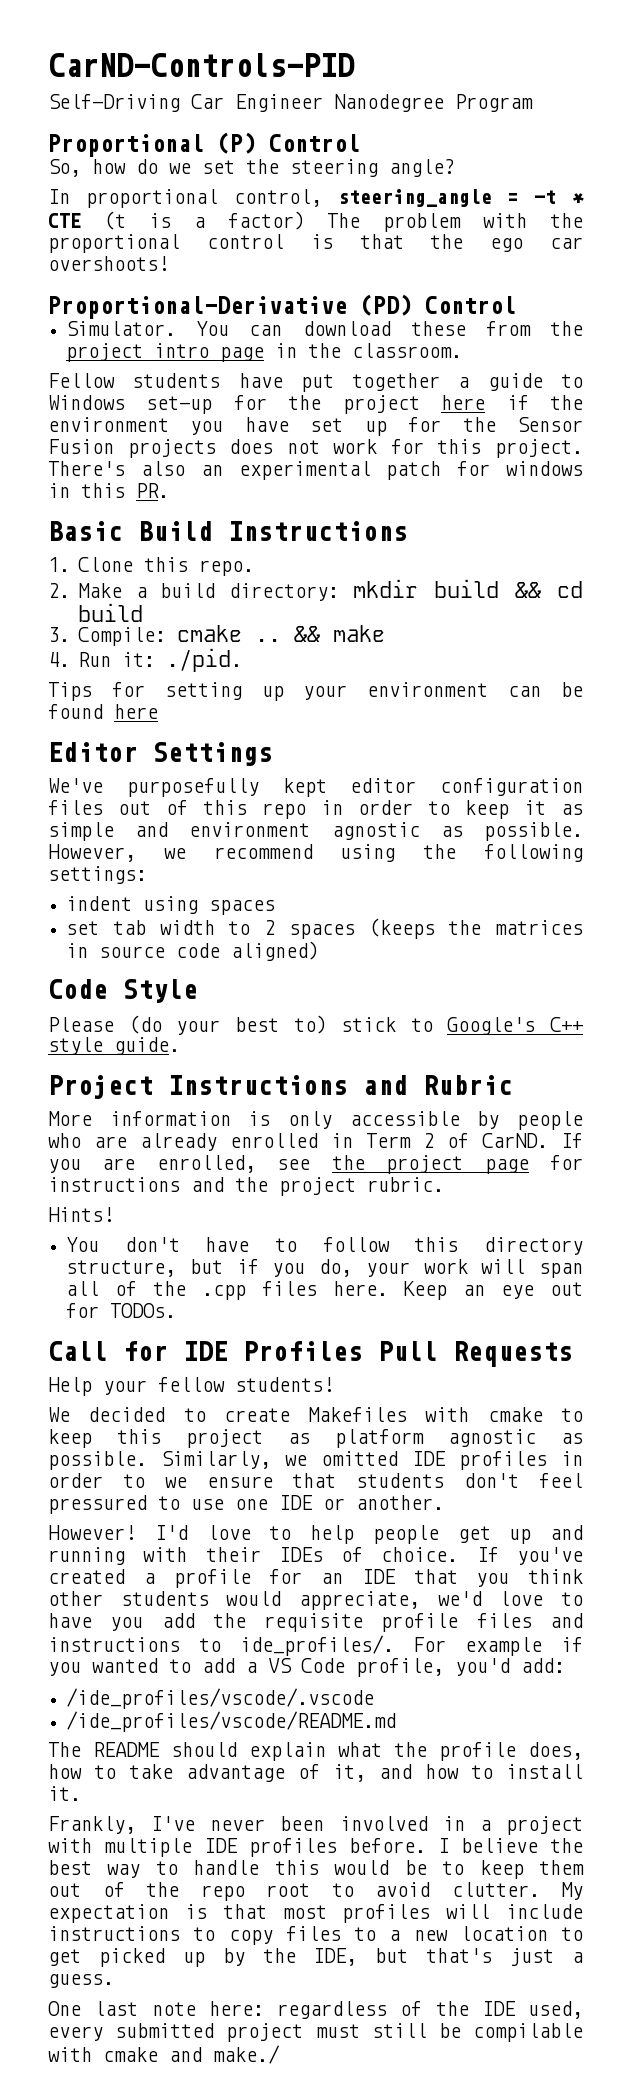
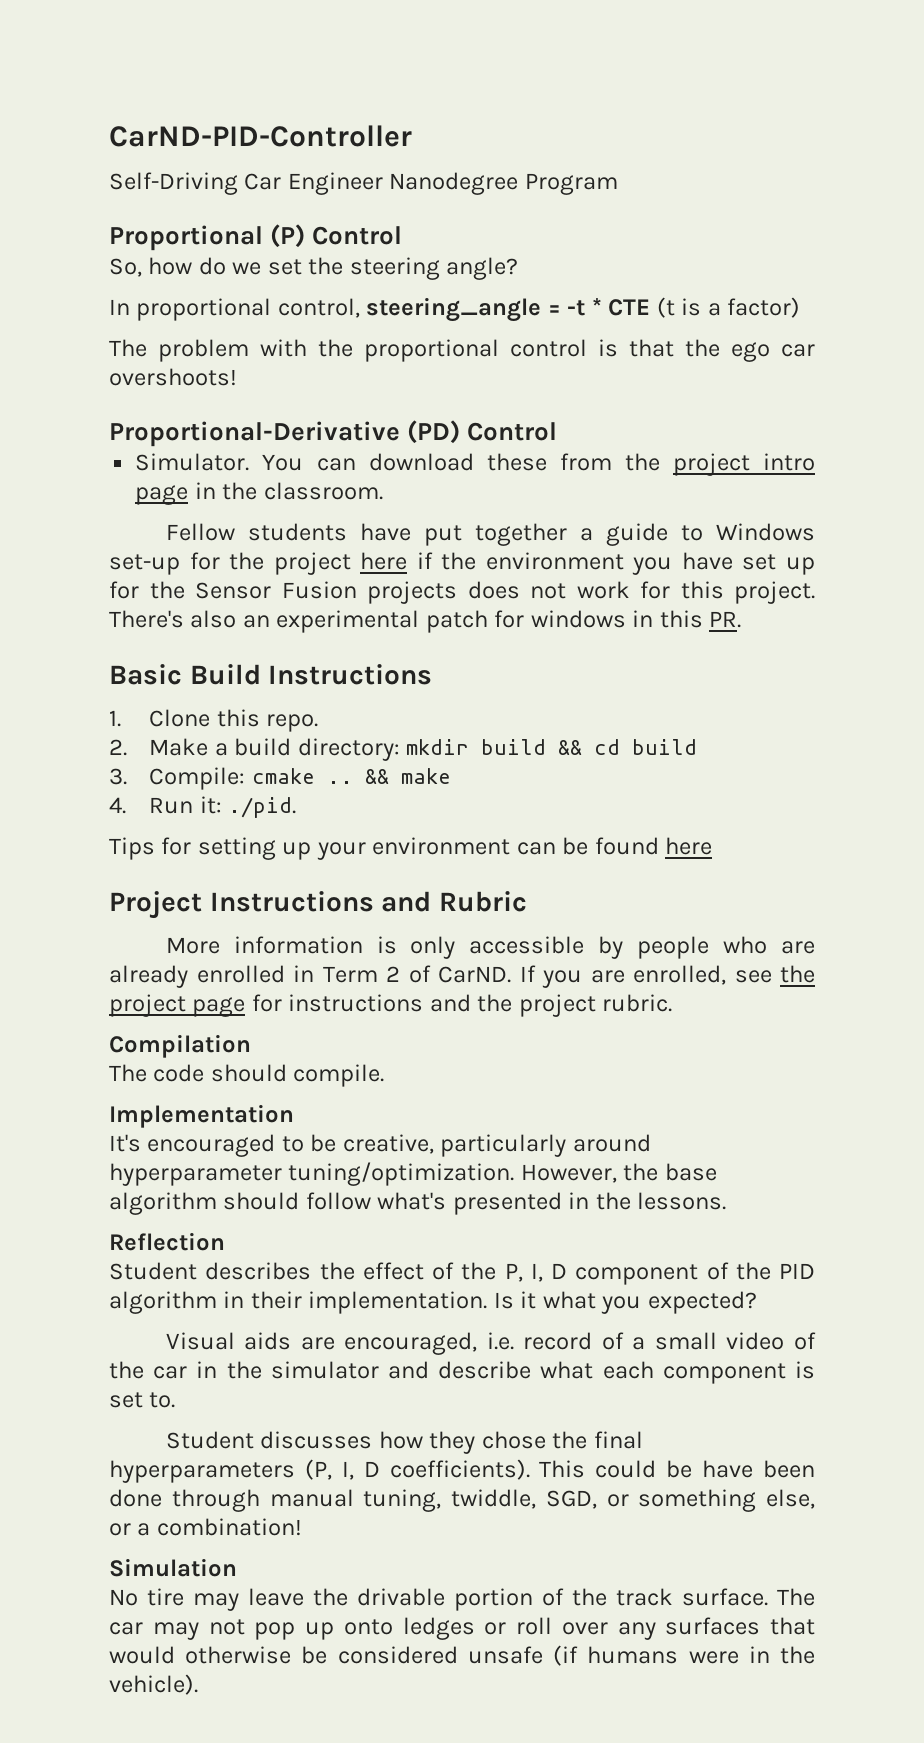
[48,53,355,77] CarND-Controls-PID -> [109,125,412,147] CarND-PID-Controller
(305, 220) none -> (801, 307) //
[48,742,273,766] [48,778,583,797] [48,800,583,819] [48,822,583,841] [48,844,583,862] [48,866,147,884] [66,896,276,915] [66,918,583,939] [66,941,320,961] [48,979,198,1003] [48,1015,583,1035] [48,1037,180,1055] // Editor Settings // We've purposefully kept editor configuration files out of this repo in order to keep it as simple and environment agnostic as possible. However, we recommend using the following settings: // indent using spaces // set tab width to 2 spaces (keeps the matrices in source code aligned) // Code Style // Please (do your best to) stick to Google's C++ style guide. -> (713, 846) none
[48,1207,114,1222] [66,1237,583,1255] [66,1259,583,1278] [66,1281,583,1300] [66,1303,177,1318] [48,1341,573,1367] [48,1377,334,1396] [48,1407,583,1422] [48,1429,583,1448] [48,1451,583,1470] [48,1473,583,1488] [48,1495,444,1514] [48,1525,583,1544] [48,1547,583,1565] [48,1569,583,1588] [48,1591,583,1610] [48,1613,583,1632] [48,1635,583,1656] [48,1658,565,1677] [66,1688,375,1709] [66,1711,397,1732] [48,1742,583,1761] [48,1764,583,1782] [48,1786,81,1801] [48,1816,584,1835] [48,1838,583,1857] [48,1860,585,1879] [48,1882,583,1901] [48,1904,583,1923] [48,1926,583,1945] [48,1948,584,1967] [48,1974,114,1988] [48,2001,583,2019] [48,2023,583,2042] [48,2045,280,2064] Hints! // You don't have to follow this directory structure, but if you do, your work will span all of the .cpp files here. Keep an eye out for TODOs. // Call for IDE Profiles Pull Requests // Help your fellow students! // We decided to create Makefiles with cmake to keep this project as platform agnostic as possible. Similarly, we omitted IDE profiles in order to we ensure that students don't feel pressured to use one IDE or another. // However! I'd love to help people get up and running with their IDEs of choice. If you've created a profile for an IDE that you think other students would appreciate, we'd love to have you add the requisite profile files and instructions to ide_profiles/. For example if you wanted to add a VS Code profile, you'd add: // /ide_profiles/vscode/.vscode // /ide_profiles/vscode/README.md // The README should explain what the profile does, how to take advantage of it, and how to install it. // Frankly, I've never been involved in a project with multiple IDE profiles before. I believe the best way to handle this would be to keep them out of the repo root to avoid clutter. My expectation is that most profiles will include instructions to copy files to a new location to get picked up by the IDE, but that's just a guess. // One last note here: regardless of the IDE used, every submitted project must still be compilable with cmake and make./ -> [109,1034,251,1058] [109,1064,385,1087] [109,1104,294,1128] [109,1134,651,1157] [109,1162,717,1186] [109,1192,727,1215] [109,1232,225,1251] [109,1262,815,1285] [109,1291,757,1314] [165,1332,816,1355] [109,1361,815,1384] [109,1392,176,1408] [165,1431,643,1454] [109,1459,815,1483] [109,1489,815,1512] [109,1518,302,1536] [109,1558,237,1577] [109,1588,815,1611] [109,1617,815,1640] [109,1645,815,1666] [109,1674,198,1695] Compilation // The code should compile. // Implementation // It's encouraged to be creative, particularly around hyperparameter tuning/optimization. However, the base algorithm should follow what's presented in the lessons. // Reflection // Student describes the effect of the P, I, D component of the PID algorithm in their implementation. Is it what you expected? // Visual aids are encouraged, i.e. record of a small video of the car in the simulator and describe what each component is set to. // Student discusses how they chose the final hyperparameters (P, I, D coefficients). This could be have been done through manual tuning, twiddle, SGD, or something else, or a combination! // Simulation // No tire may leave the drivable portion of the track surface. The car may not pop up onto ledges or roll over any surfaces that would otherwise be considered unsafe (if humans were in the vehicle).

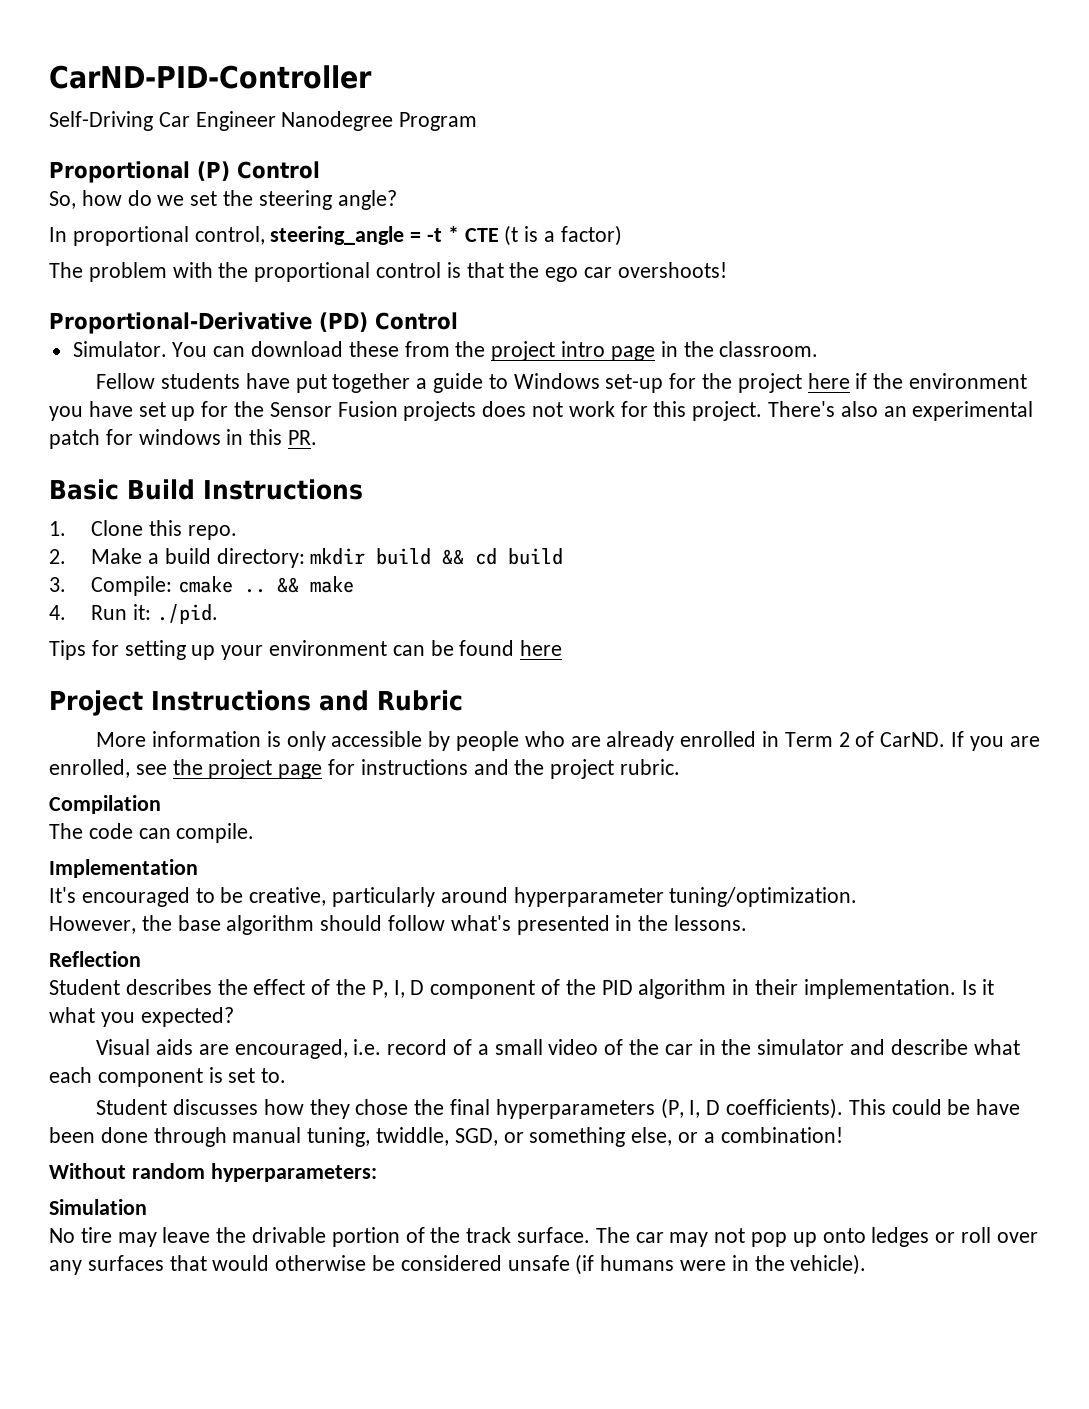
[210,1064,287,1082] should -> [138,828,171,839] can
(515, 1174) none -> (858, 897) //
(302, 1527) none -> [49,1163,377,1182] // Without random hyperparameters:

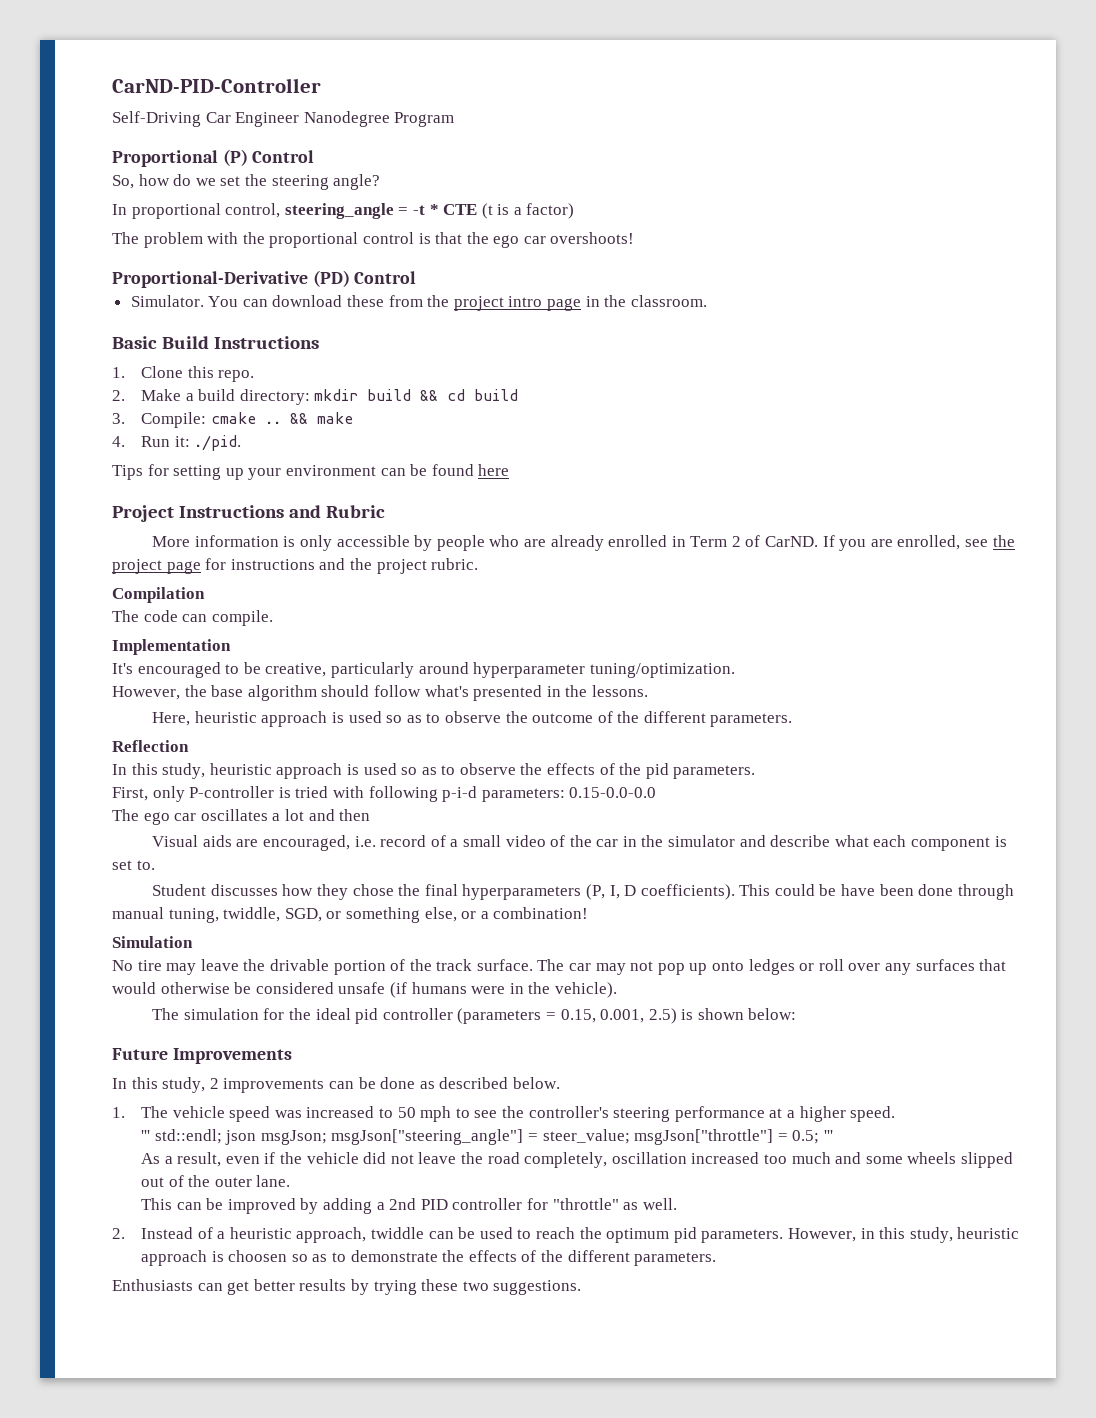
[96,373,1028,393] [49,401,1034,421] [49,429,318,449] // Fellow students have put together a guide to Windows set-up for the project here if the environment you have set up for the Sensor Fusion projects does not work for this project. There's also an experimental patch for windows in this PR. -> (707, 301) none
[49,951,141,967] [49,979,995,999] [49,1007,234,1027] Reflection // Student describes the effect of the P, I, D component of the PID algorithm in their implementation. Is it what you expected? -> [152,711,793,727] [112,740,189,752] [112,763,756,779] [112,786,657,802] [112,809,371,825] Here, heuristic approach is used so as to observe the outcome of the different parameters. // Reflection // In this study, heuristic approach is used so as to observe the effects of the pid parameters. // First, only P-controller is tried with following p-i-d parameters: 0.15-0.0-0.0 // The ego car oscillates a lot and then
[49,1163,377,1182] // Without random hyperparameters: -> (589, 913) none
(867, 1264) none -> [152,1008,797,1024] [112,1048,292,1064] [112,1077,560,1093] [112,1106,896,1122] [141,1129,833,1145] [141,1152,1013,1168] [141,1175,291,1187] [141,1198,677,1214] [112,1227,1020,1243] [141,1250,717,1266] [112,1279,582,1295] // The simulation for the ideal pid controller (parameters = 0.15, 0.001, 2.5) is shown below: // Future Improvements // In this study, 2 improvements can be done as described below. // 1. The vehicle speed was increased to 50 mph to see the controller's steering performance at a higher speed. // ''' std::endl; json msgJson; msgJson["steering_angle"] = steer_value; msgJson["throttle"] = 0.5; ''' // As a result, even if the vehicle did not leave the road completely, oscillation increased too much and some wheels slipped out of the outer lane. // This can be improved by adding a 2nd PID controller for "throttle" as well. // 2. Instead of a heuristic approach, twiddle can be used to reach the optimum pid parameters. However, in this study, heuristic approach is choosen so as to demonstrate the effects of the different parameters. // Enthusiasts can get better results by trying these two suggestions.

